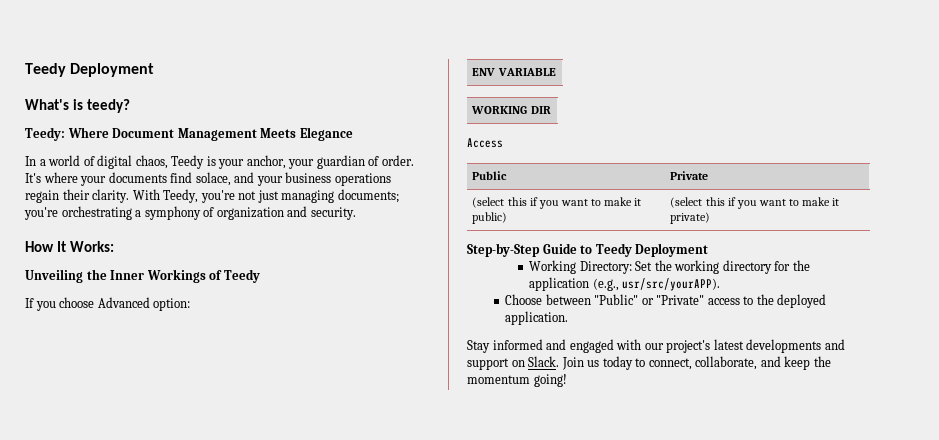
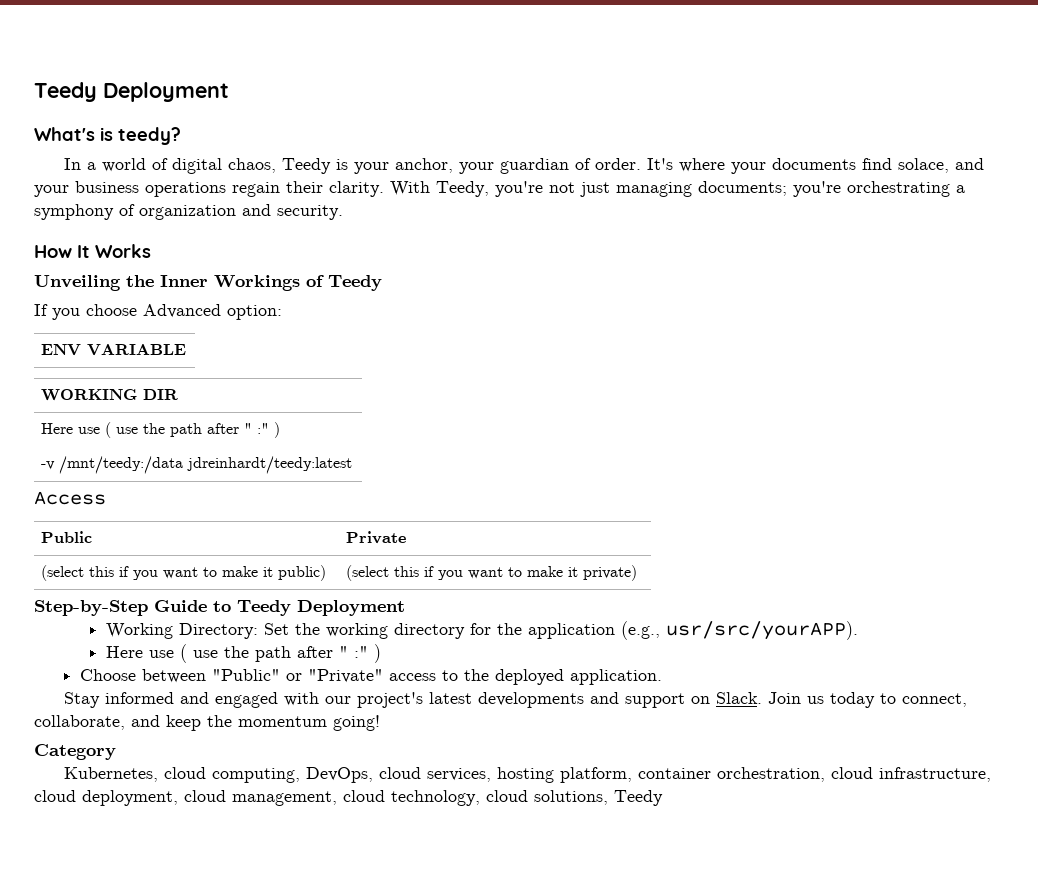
[25,127,353,141] // Teedy: Where Document Management Meets Elegance -> (181, 136) none
[69,241,114,252] Works: -> [95,244,151,258] Works
(551, 110) none -> [41,422,281,438] [41,456,353,474] // Here use ( use the path after " :" ) // -v /mnt/teedy:/data jdreinhardt/teedy:latest
(721, 284) none -> [105,644,381,663] // Here use ( use the path after " :" )
(567, 380) none -> [34,744,116,760] [64,767,992,783] [34,790,663,806] // Category // Kubernetes, cloud computing, DevOps, cloud services, hosting platform, container orchestration, cloud infrastructure, cloud deployment, cloud management, cloud technology, cloud solutions, Teedy

